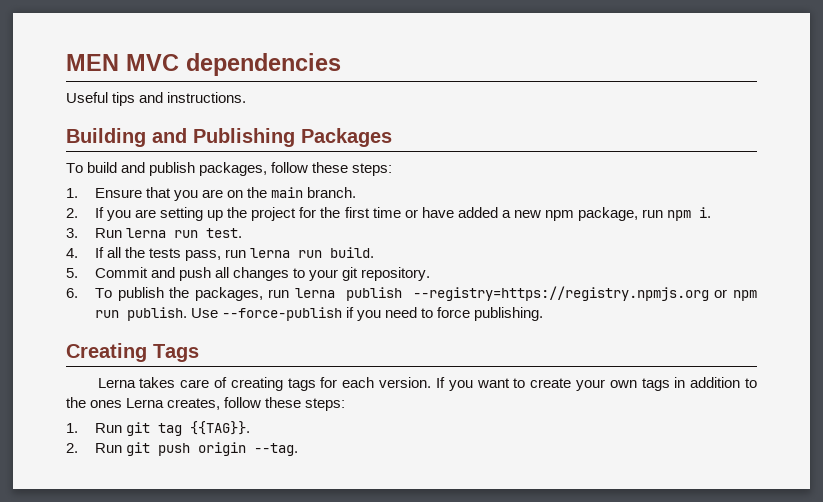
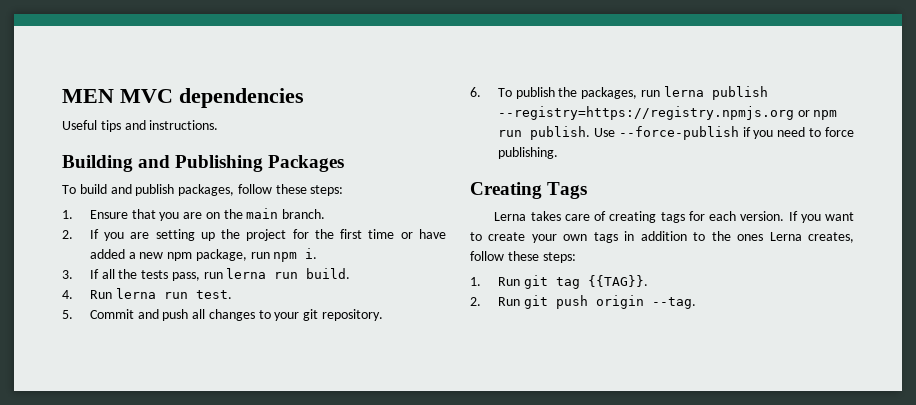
[95,228,243,238] [66,248,78,258] Run lerna run test. // 4. -> (73, 274) none
(375, 252) none -> [62,288,232,299] // 4. Run lerna run test.

